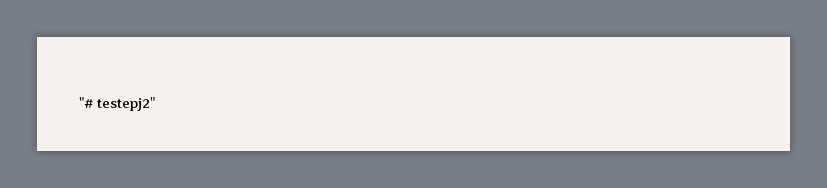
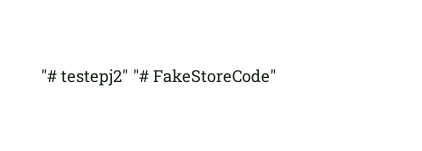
(156, 104) none -> [132,69,277,83] "# FakeStoreCode"

